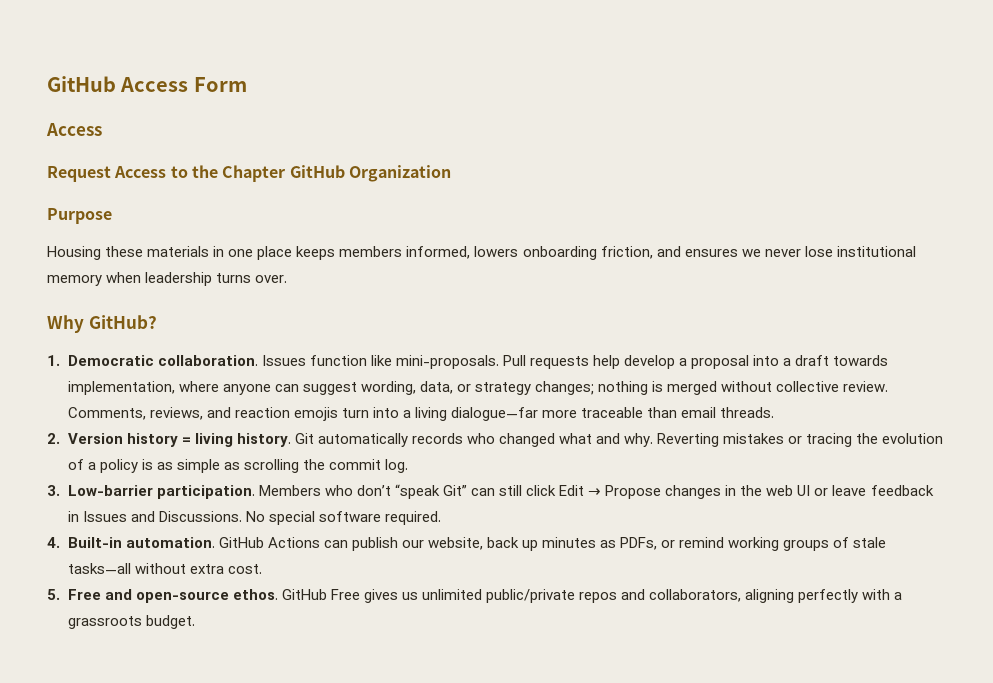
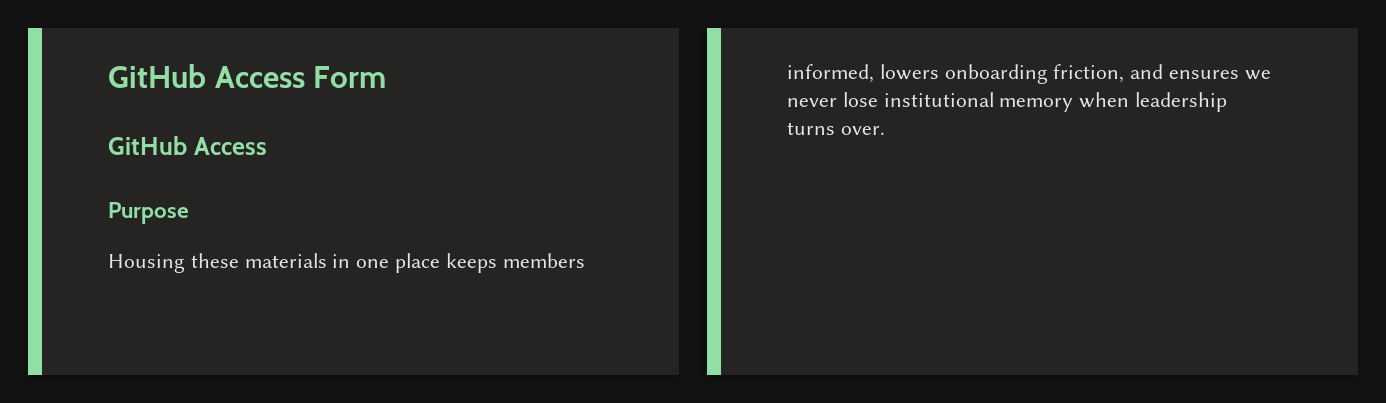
[46,123,102,136] [47,165,451,182] Access // Request Access to the Chapter GitHub Organization -> [108,136,267,155] GitHub Access
[47,315,157,333] [47,355,889,369] [67,381,889,395] [67,407,775,421] [47,433,944,447] [67,459,409,473] [47,484,934,499] [67,511,441,525] [47,537,887,551] [67,563,262,574] [47,589,903,603] [67,615,195,629] // Why GitHub? // 1. Democratic collaboration. Issues function like mini-proposals. Pull requests help develop a proposal into a draft towards implementation, where anyone can suggest wording, data, or strategy changes; nothing is merged without collective review. Comments, reviews, and reaction emojis turn into a living dialogue—far more traceable than email threads. // 2. Version history = living history. Git automatically records who changed what and why. Reverting mistakes or tracing the evolution of a policy is as simple as scrolling the commit log. // 3. Low-barrier participation. Members who don’t “speak Git” can still click Edit → Propose changes in the web UI or leave feedback in Issues and Discussions. No special software required. // 4. Built-in automation. GitHub Actions can publish our website, back up minutes as PDFs, or remind working groups of stale tasks—all without extra cost. // 5. Free and open-source ethos. GitHub Free gives us unlimited public/private repos and collaborators, aligning perfectly with a grassroots budget. -> (885, 130) none

